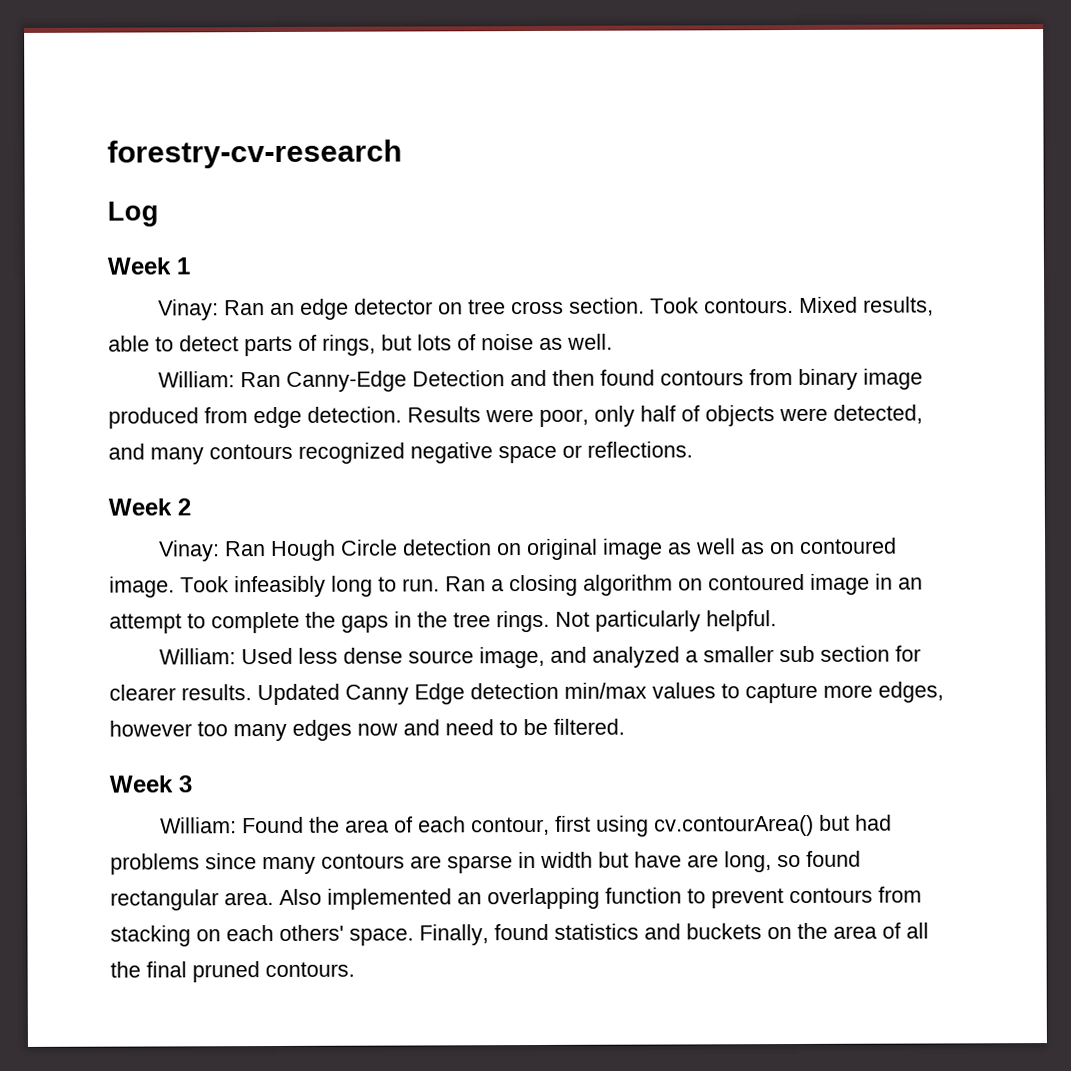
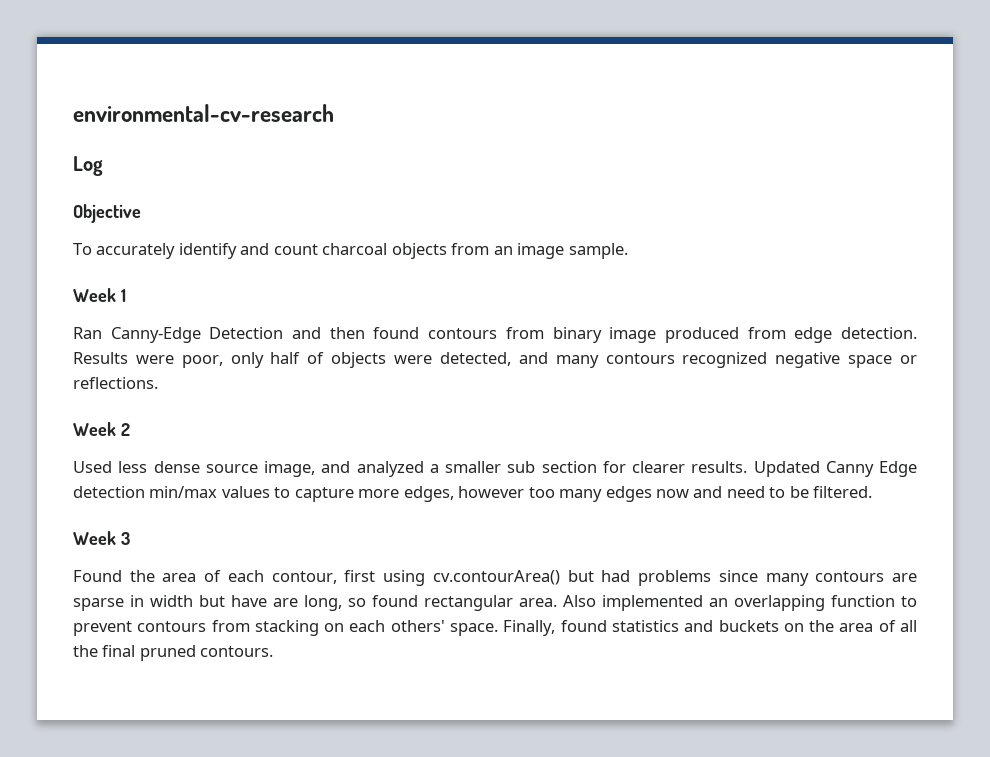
[107,139,402,169] forestry-cv-research -> [73,104,334,122] environmental-cv-research
[107,257,190,275] [157,296,934,321] [108,333,613,357] [157,371,235,388] Week 1 // Vinay: Ran an edge detector on tree cross section. Took contours. Mixed results, able to detect parts of rings, but lots of noise as well. // William: -> [73,204,141,223] [73,243,628,259] [73,288,126,302] Objective // To accurately identify and count charcoal objects from an image sample. // Week 1 //
[158,537,897,562] [109,573,923,598] [109,610,777,634] [158,648,236,665] Vinay: Ran Hough Circle detection on original image as well as on contoured image. Took infeasibly long to run. Ran a closing algorithm on contoured image in an attempt to complete the gaps in the tree rings. Not particularly helpful. // William: -> (130, 429) none
[159,817,237,834] William: -> (130, 538) none

